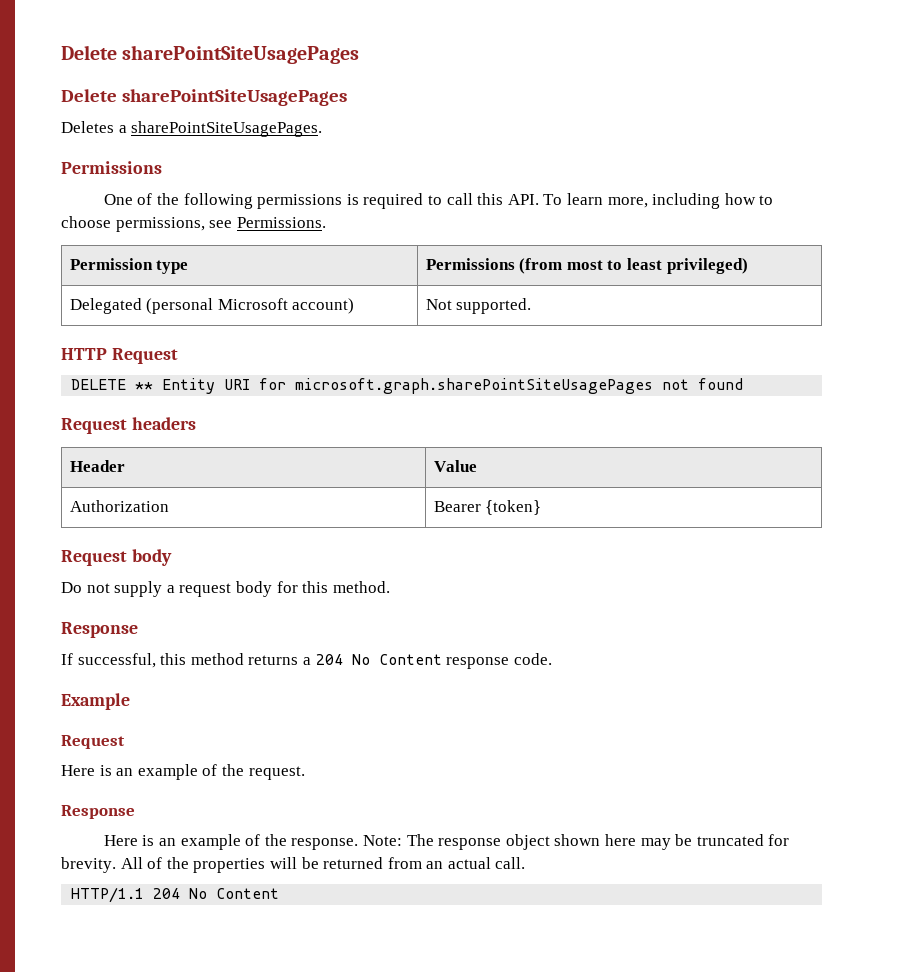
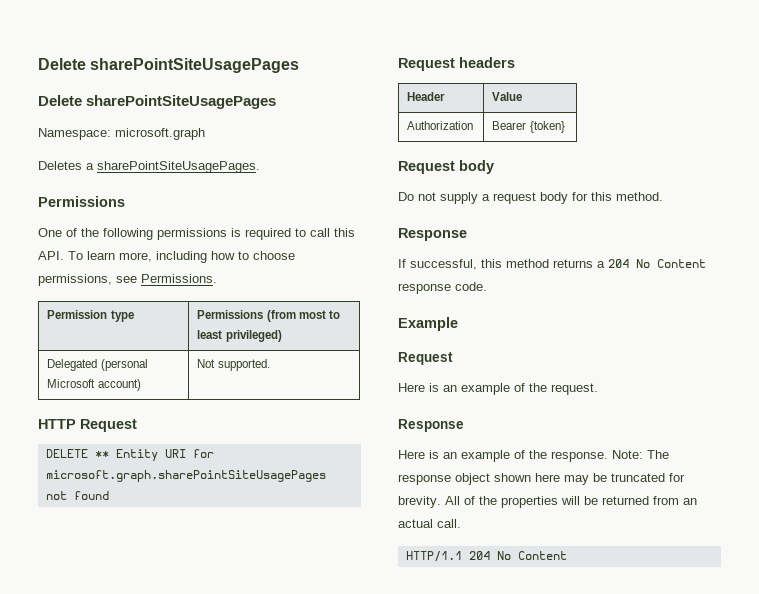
(348, 97) none -> [38,128,205,140] // Namespace: microsoft.graph

